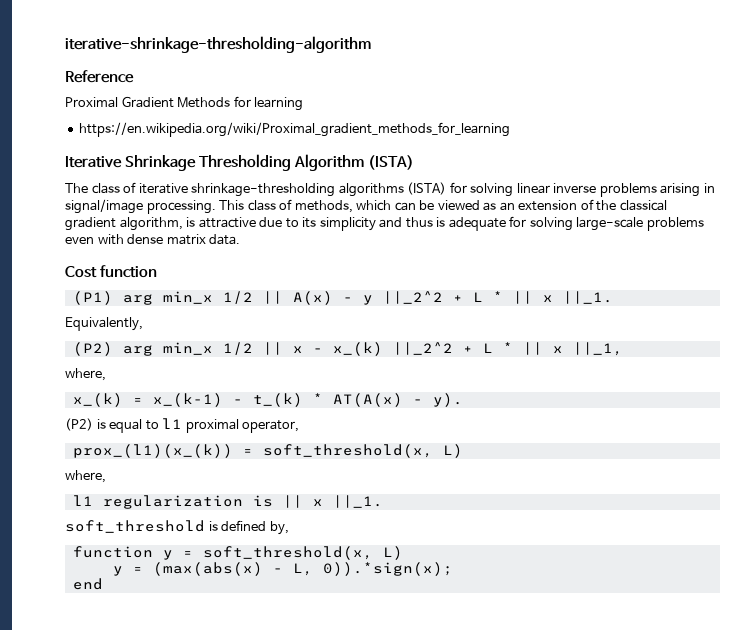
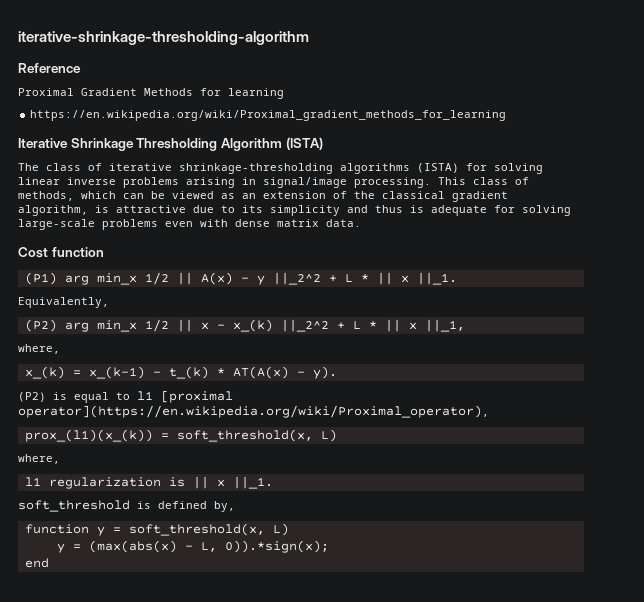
[185,419,300,433] proximal operator, -> [161,390,233,403] [18,405,489,418] [proximal operator](https://en.wikipedia.org/wiki/Proximal_operator),

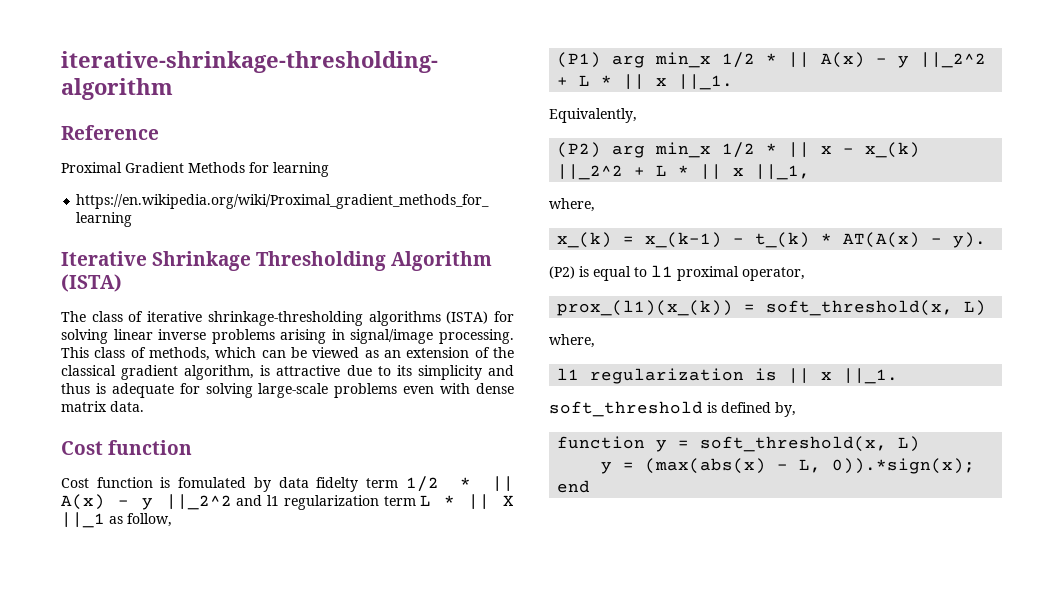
(104, 252) none -> [61,476,514,492] [61,494,515,510] [61,512,172,528] // Cost function is fomulated by data fidelty term 1/2 * || A(x) - y ||_2^2 and l1 regularization term L * || X ||_1 as follow,
(169, 278) none -> [766,53,778,64] *
(169, 325) none -> [766,143,778,154] *
[161,390,233,403] [18,405,489,418] [proximal operator](https://en.wikipedia.org/wiki/Proximal_operator), -> [677,266,805,281] proximal operator,

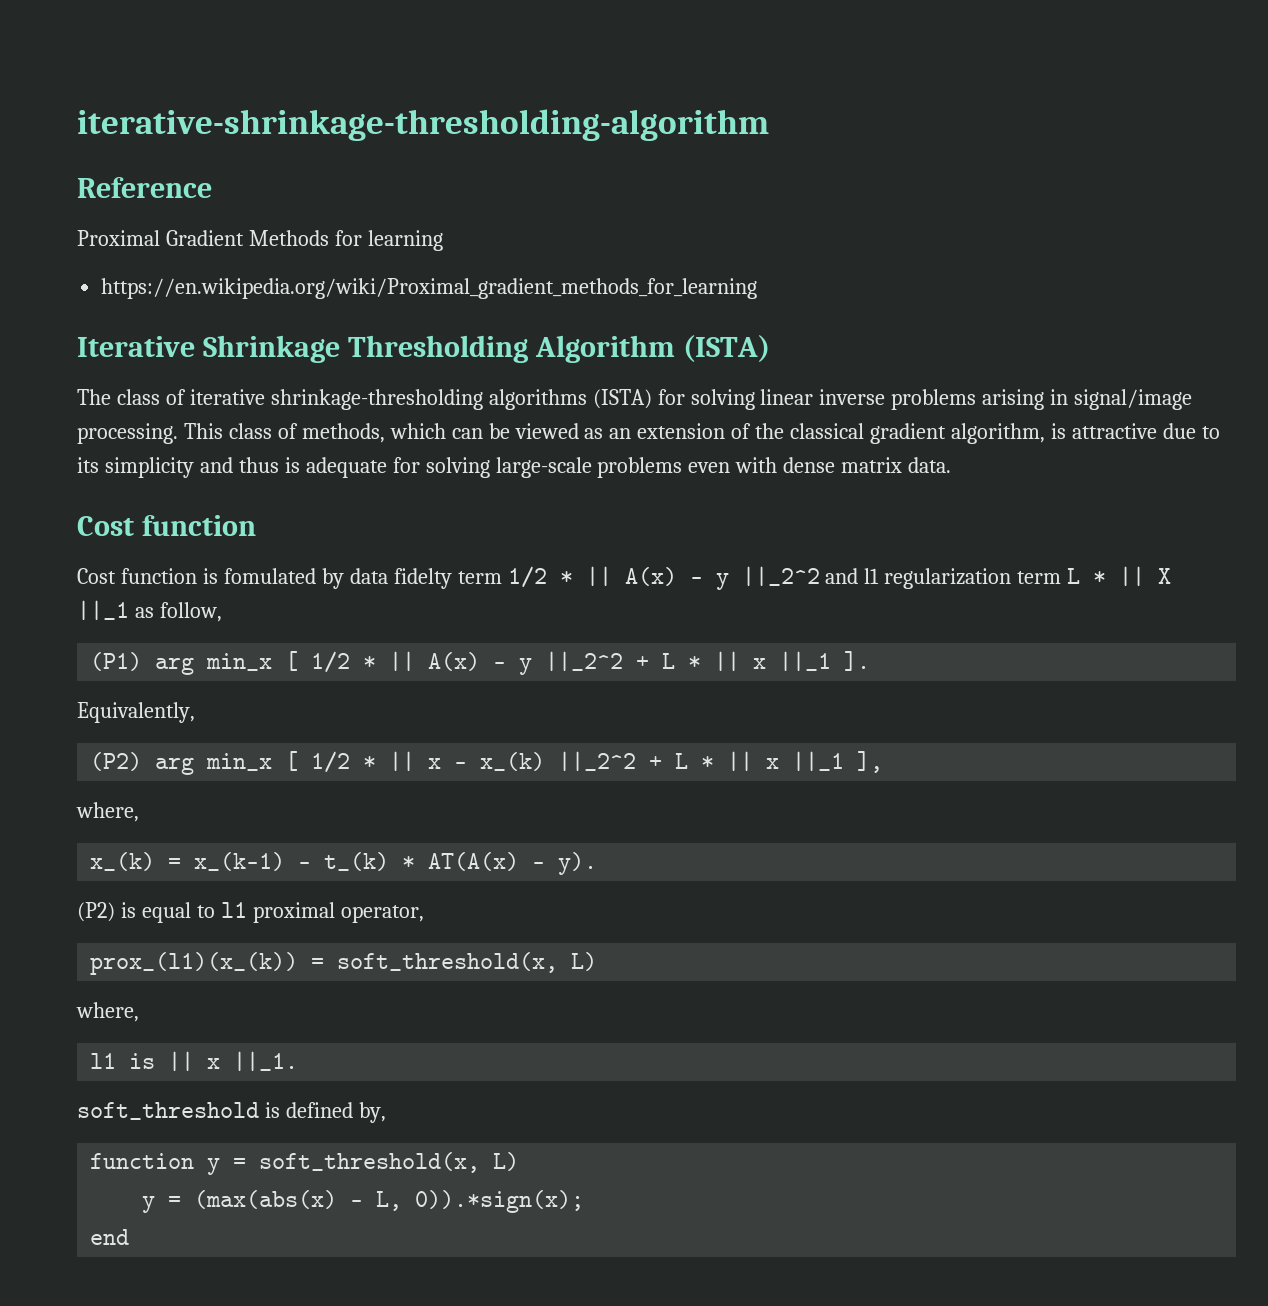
(712, 60) none -> [285,651,299,671] [
[678,74,734,90] ||_1. -> [779,651,871,672] ||_1 ].
(712, 150) none -> [285,751,299,771] [
[755,164,811,180] ||_1, -> [792,751,884,773] ||_1 ],
[590,368,745,384] regularization -> (117, 1061) none

